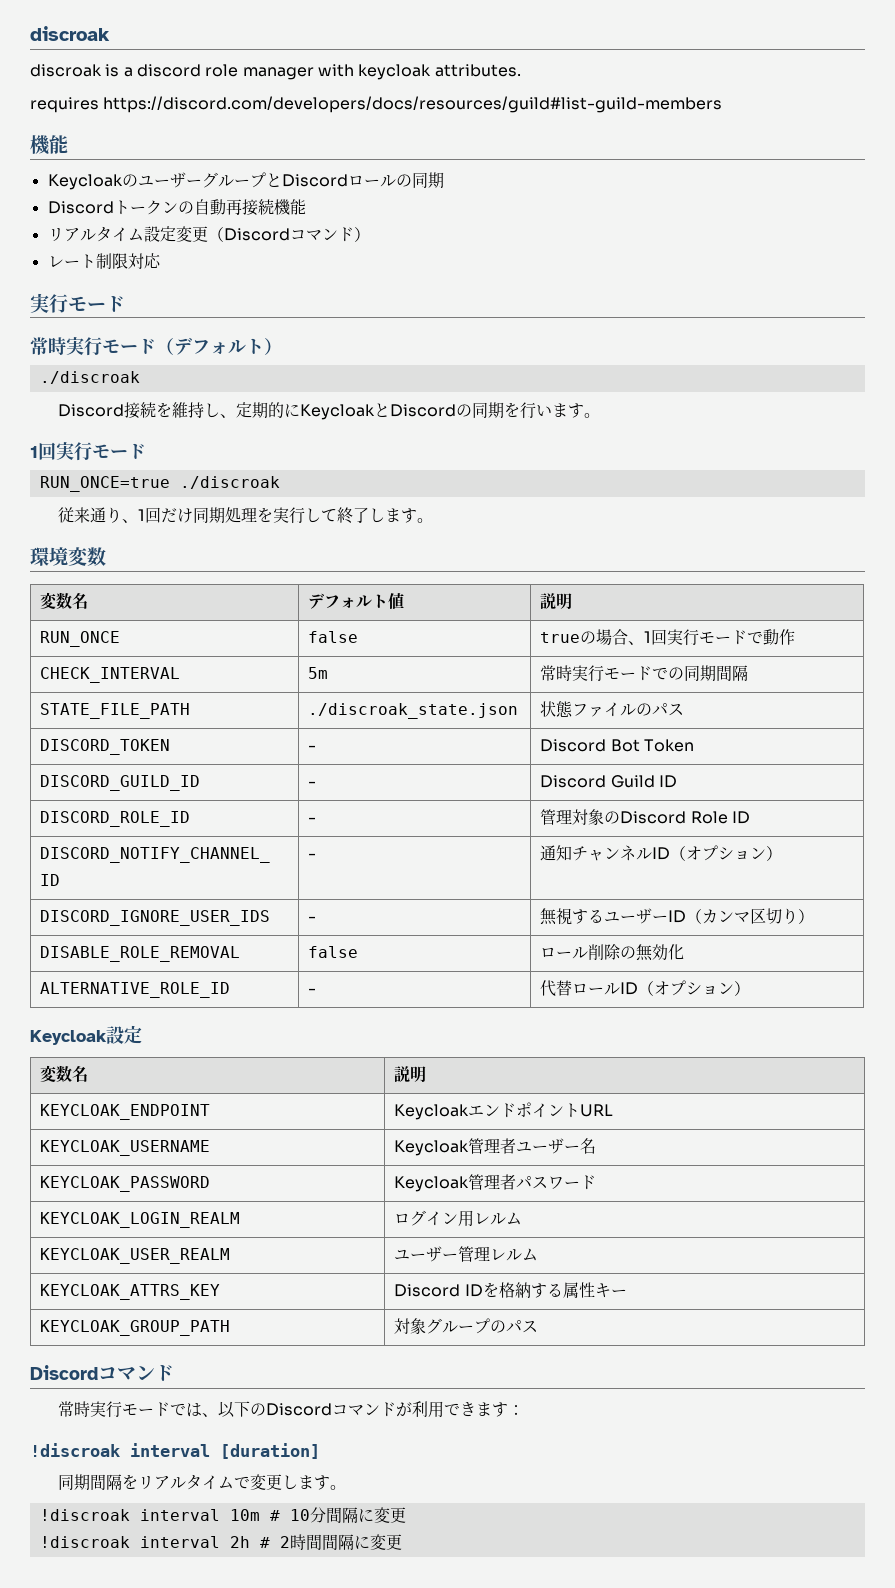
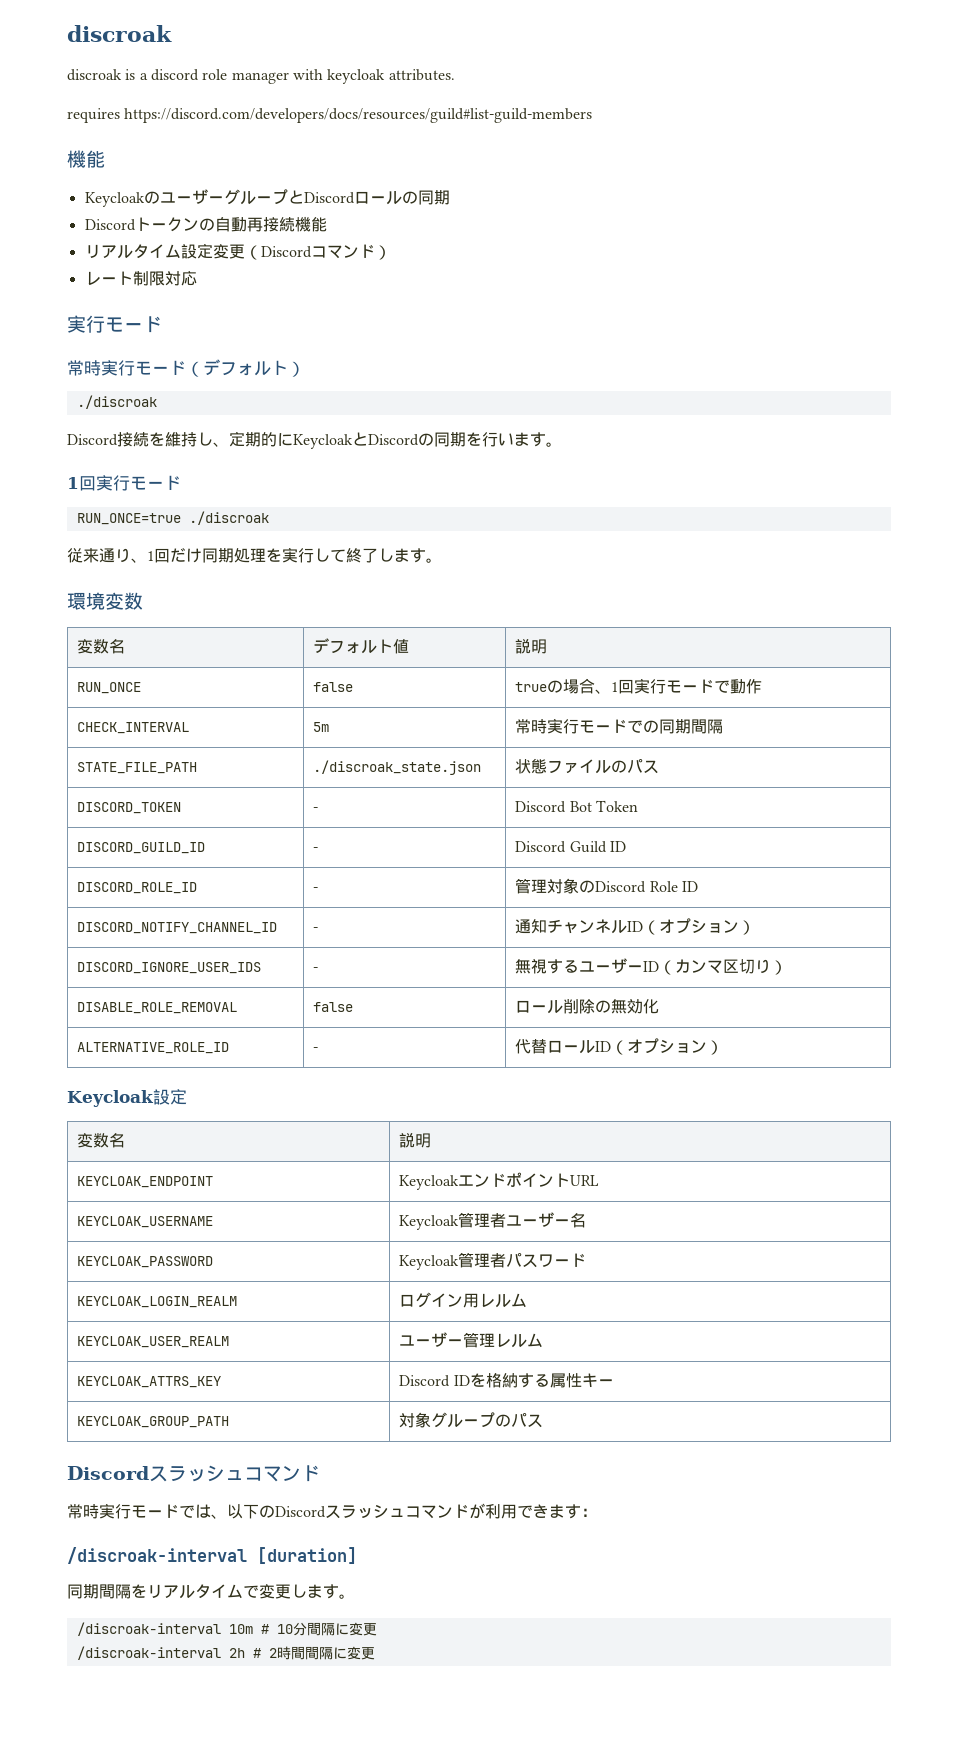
(98, 1372) none -> [149,1465,244,1482] スラッシュ
(333, 1409) none -> [325,1504,405,1519] スラッシュ
[30,1443,210,1457] !discroak interval -> [67,1547,247,1564] /discroak-interval
[39,1509,220,1521] !discroak interval -> [76,1622,221,1636] /discroak-interval
[39,1536,220,1548] !discroak interval -> [76,1646,221,1660] /discroak-interval

